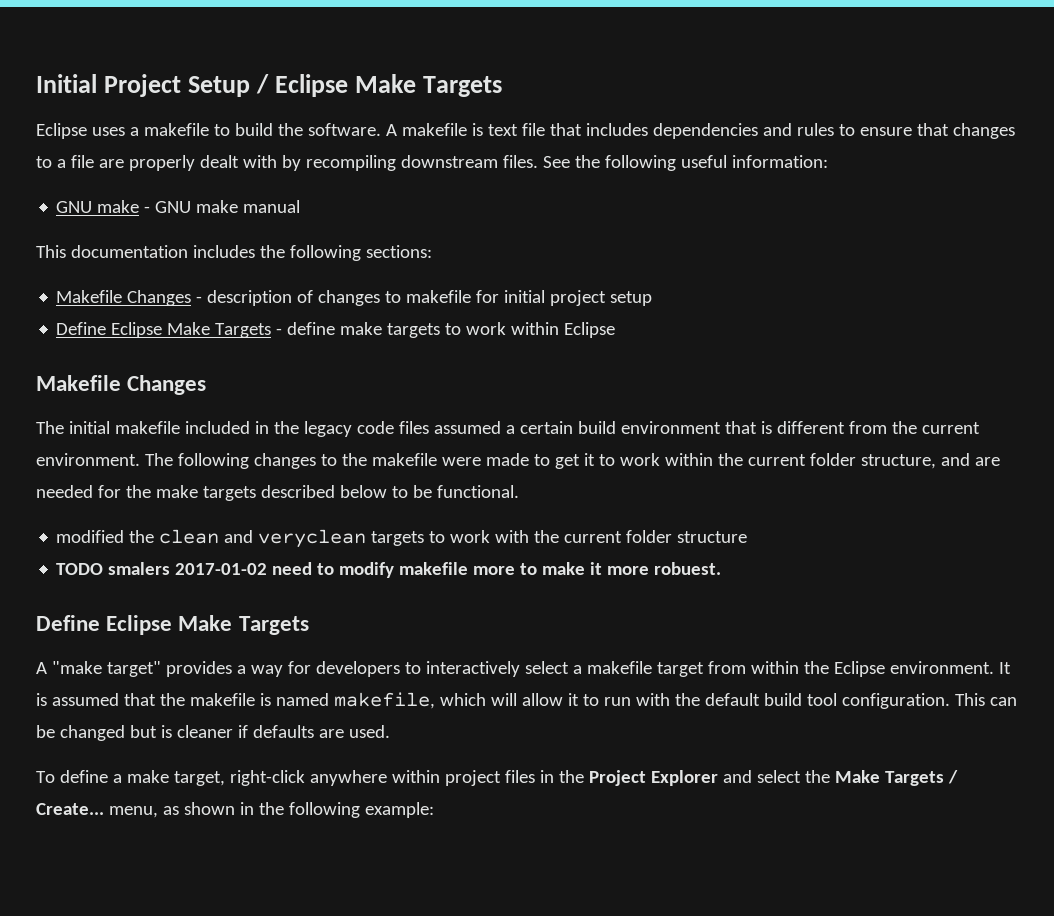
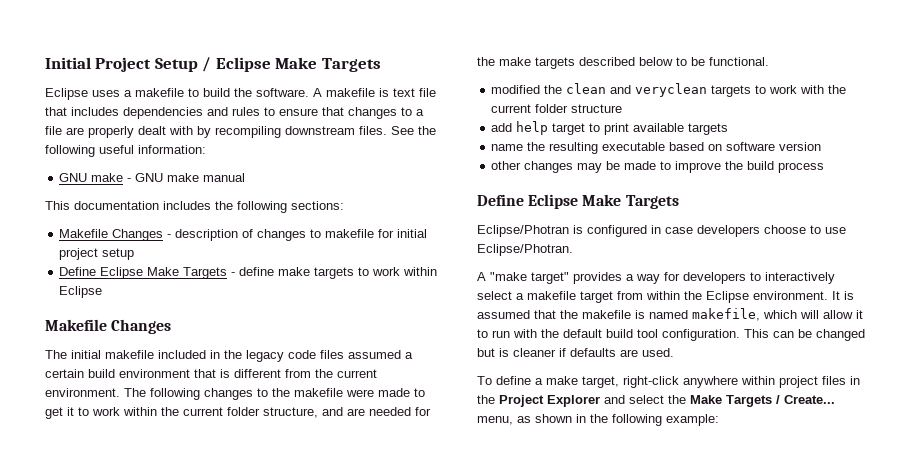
[56,562,722,578] [36,615,309,635] TODO smalers 2017-01-02 need to modify makefile more to make it more robuest. // Define Eclipse Make Targets -> [491,121,729,135] [491,142,822,154] [491,161,825,173] [477,194,679,209] [477,225,846,237] [477,244,573,256] add help target to print available targets // name the resulting executable based on software version // other changes may be made to improve the build process // Define Eclipse Make Targets // Eclipse/Photran is configured in case developers choose to use Eclipse/Photran.

